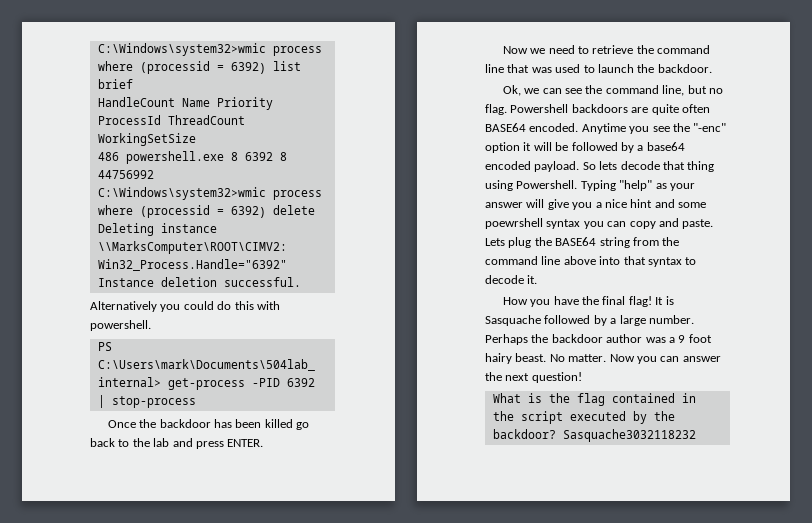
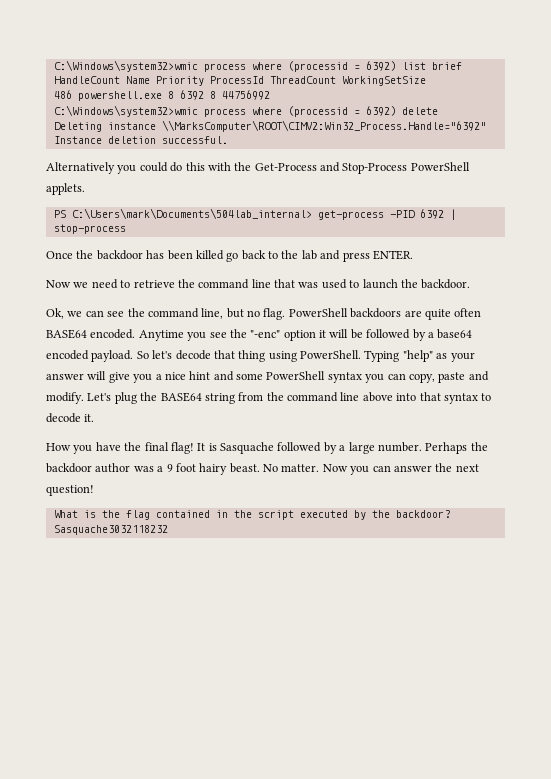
[90,320,151,331] powershell. -> [234,162,470,174] [46,183,85,195] the Get-Process and Stop-Process PowerShell applets.
[510,104,569,113] Powershell -> [288,308,348,317] PowerShell
[599,161,618,170] lets -> [152,350,173,359] let's
[516,180,578,189] Powershell. -> [300,350,361,359] PowerShell.
[485,218,543,229] poewrshell -> [266,371,326,380] PowerShell
[629,218,714,229] [485,238,505,246] copy and paste. Lets -> [408,371,489,383] [46,392,112,404] copy, paste and modify. Let's

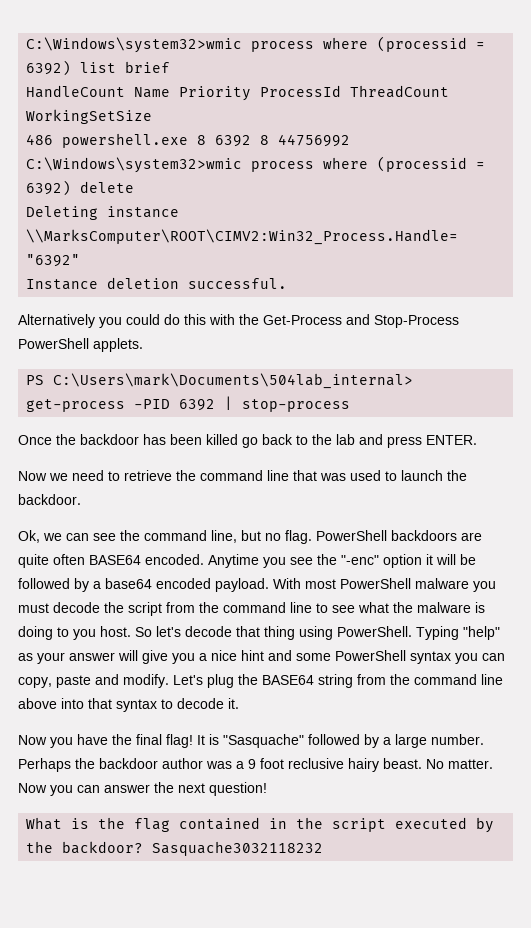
(134, 356) none -> [273,578,496,592] [18,602,485,616] [18,626,131,640] With most PowerShell malware you must decode the script from the command line to see what the malware is doing to you host.
[46,443,71,451] How -> [18,735,47,745] Now
[220,442,274,454] Sasquache -> [223,734,304,748] "Sasquache"
(196, 467) none -> [288,758,344,769] reclusive

